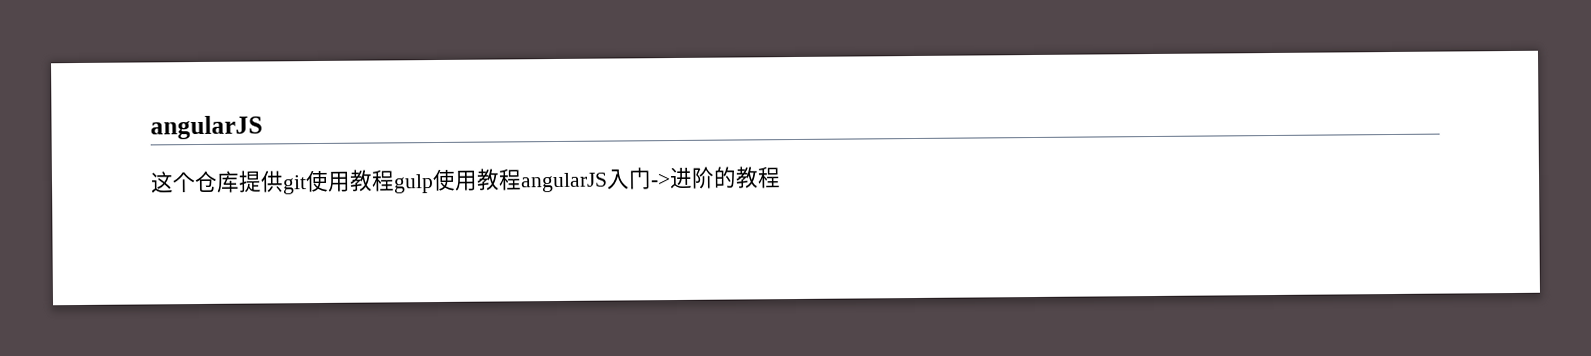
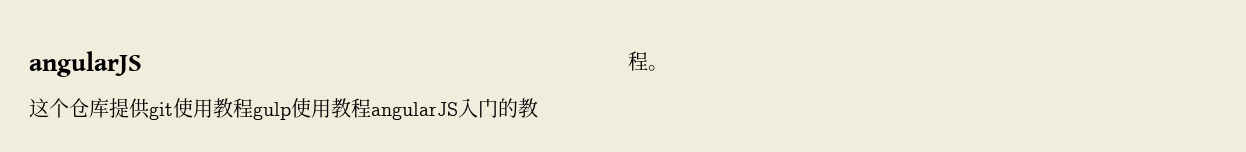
[650,166,781,190] ->进阶的教程 -> [498,98,538,118] [628,51,668,71] 的教程。

